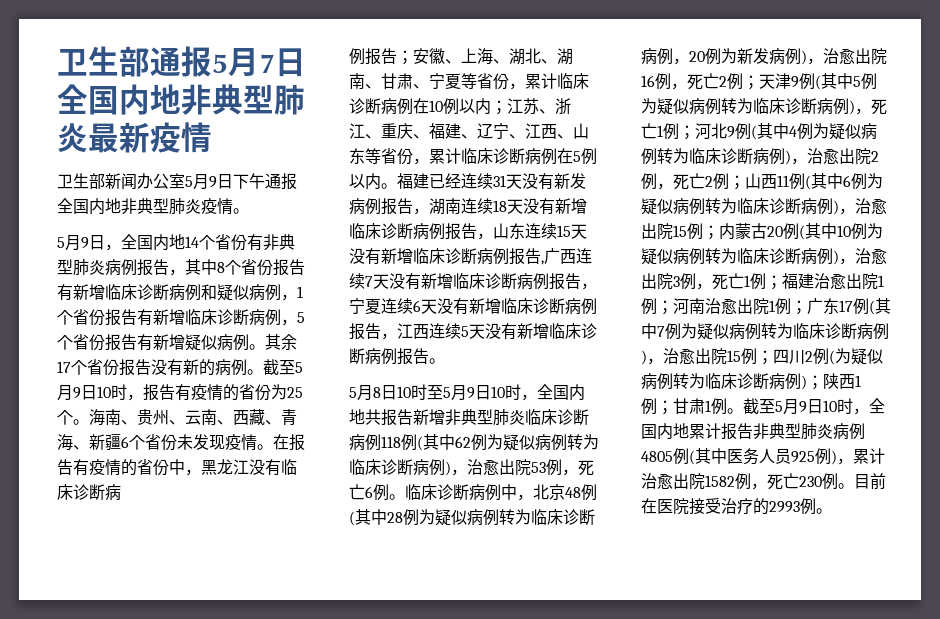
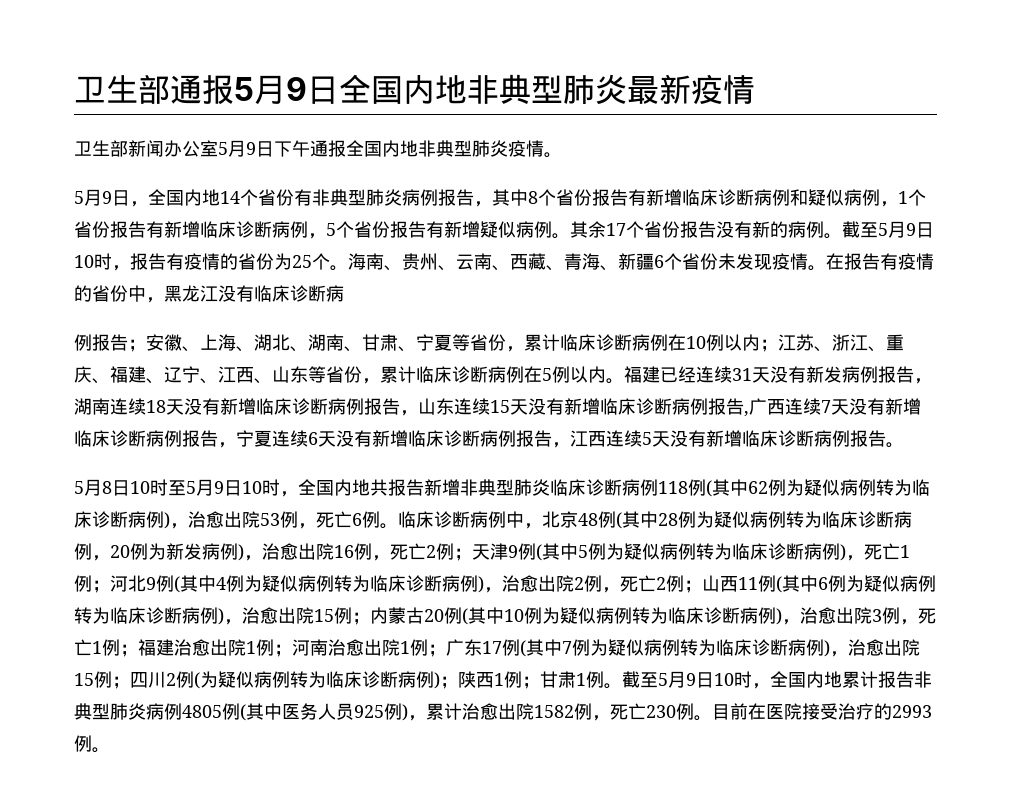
[259,54,275,73] 7 -> [286,76,307,101] 9

